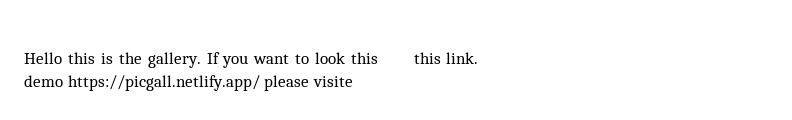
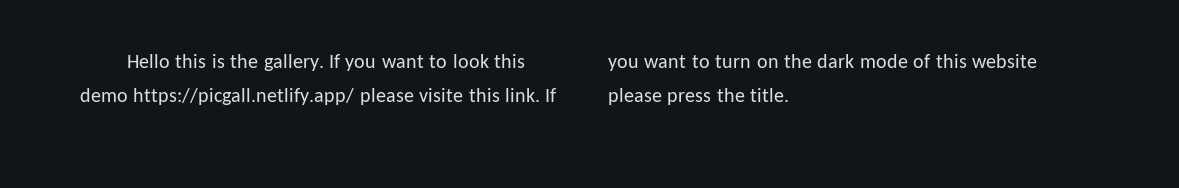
(478, 58) none -> [545,88,557,102] [608,54,1037,71] [608,88,790,105] If you want to turn on the dark mode of this website please press the title.

